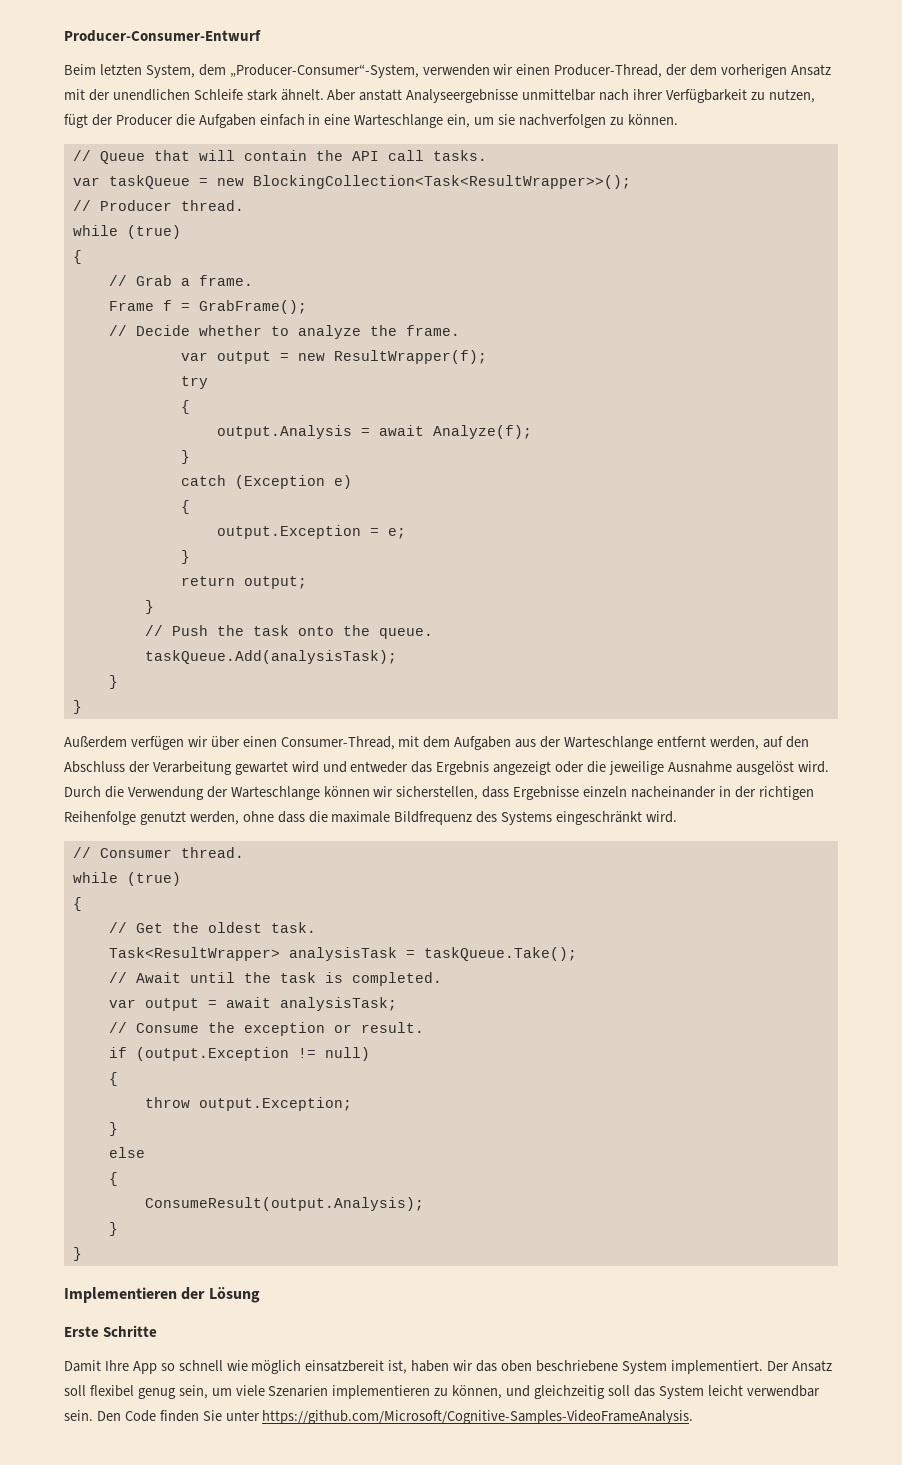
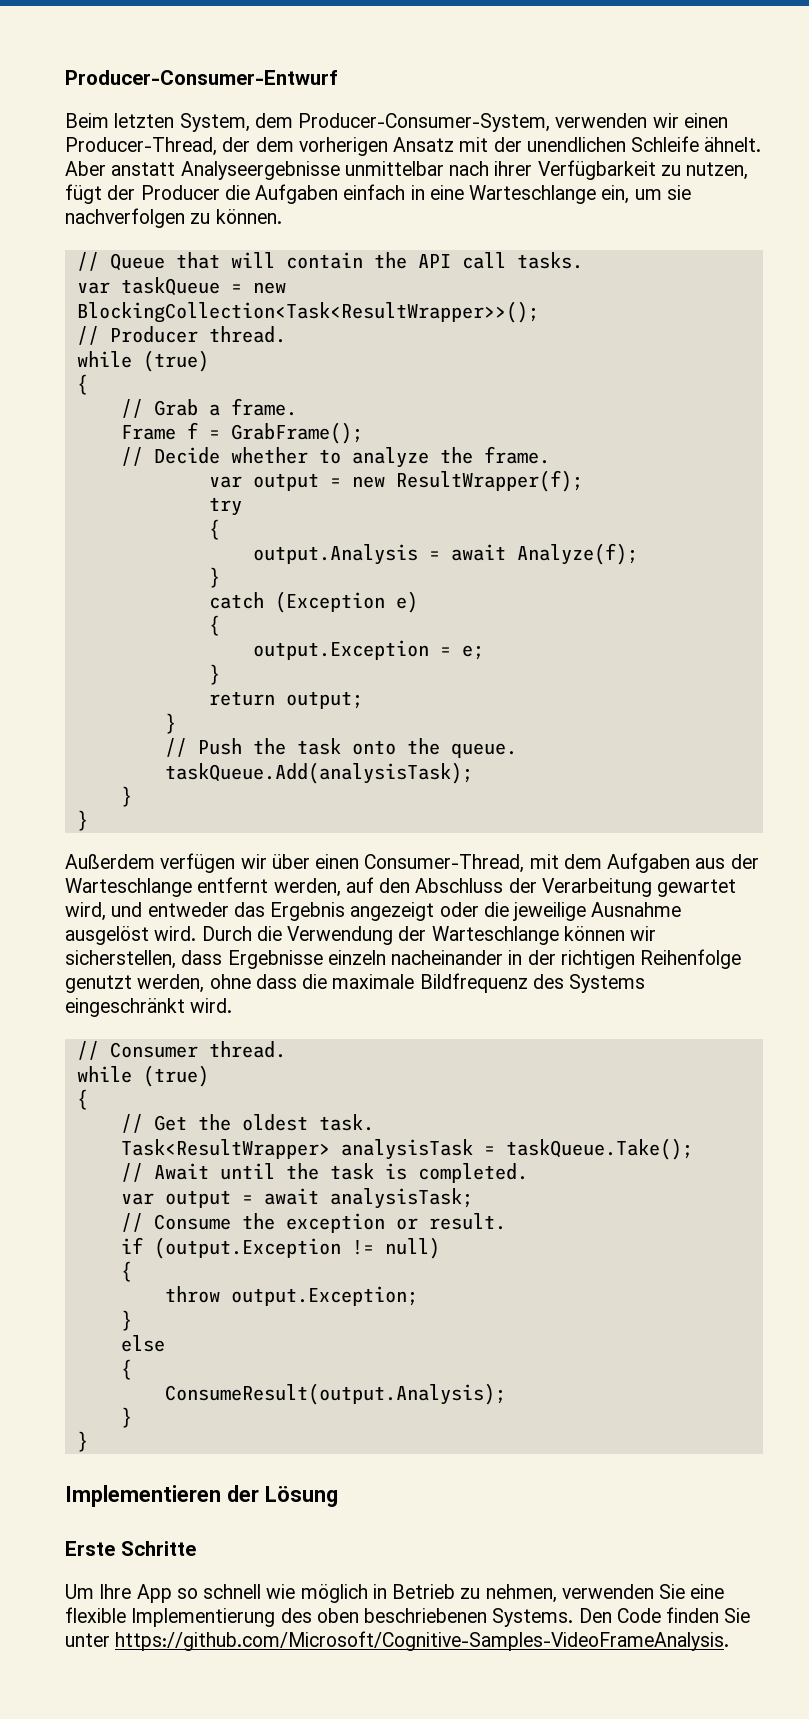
[229,64,419,78] „Producer-Consumer“-System, -> [298,113,551,132] Producer-Consumer-System,
[246,89,278,101] stark -> (700, 144) none
[291,761,319,773] wird -> [65,902,106,921] wird,
[64,1360,101,1372] Damit -> [65,1584,94,1599] Um
[305,1360,832,1374] [64,1385,820,1399] [64,1410,93,1421] einsatzbereit ist, haben wir das oben beschriebene System implementiert. Der Ansatz soll flexibel genug sein, um viele Szenarien implementieren zu können, und gleichzeitig soll das System leicht verwendbar sein. -> [372,1584,725,1603] [65,1607,574,1627] in Betrieb zu nehmen, verwenden Sie eine flexible Implementierung des oben beschriebenen Systems.

